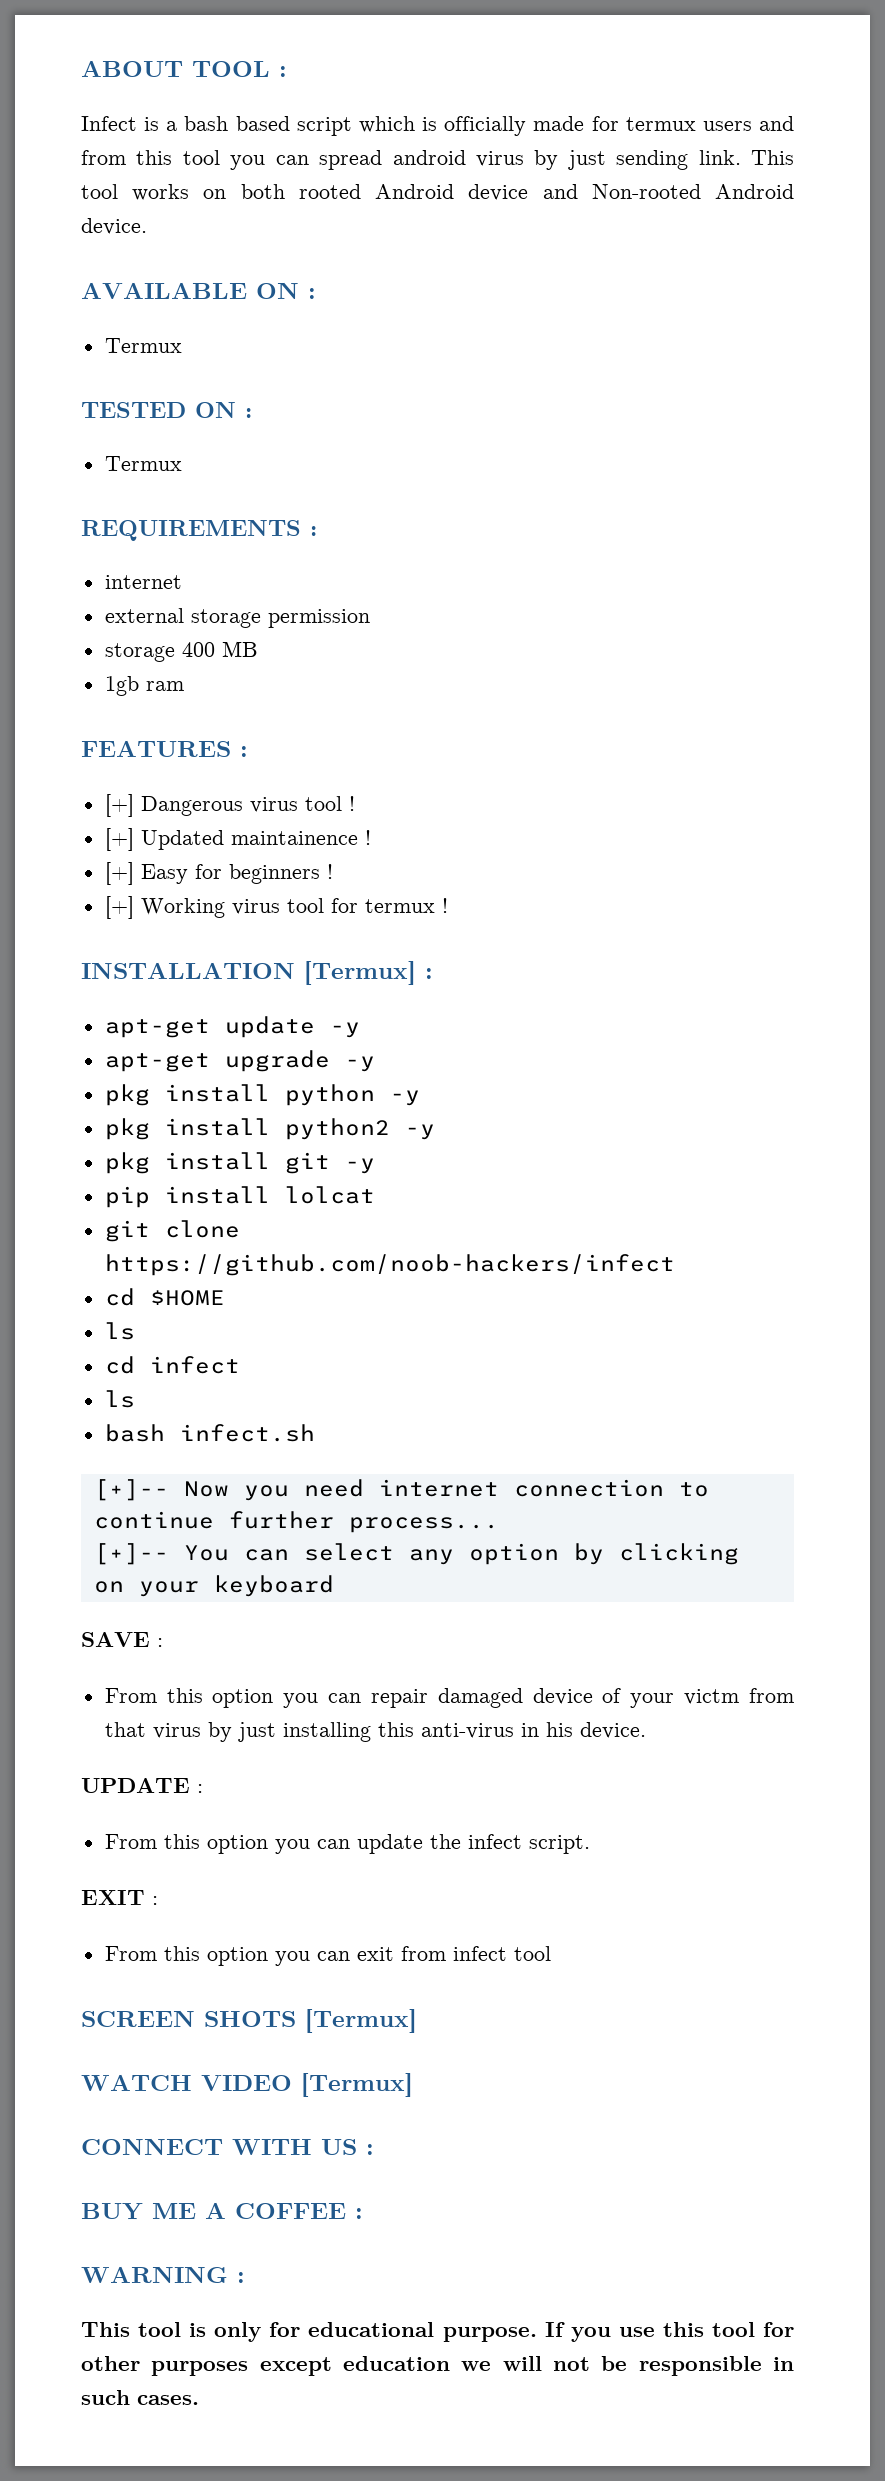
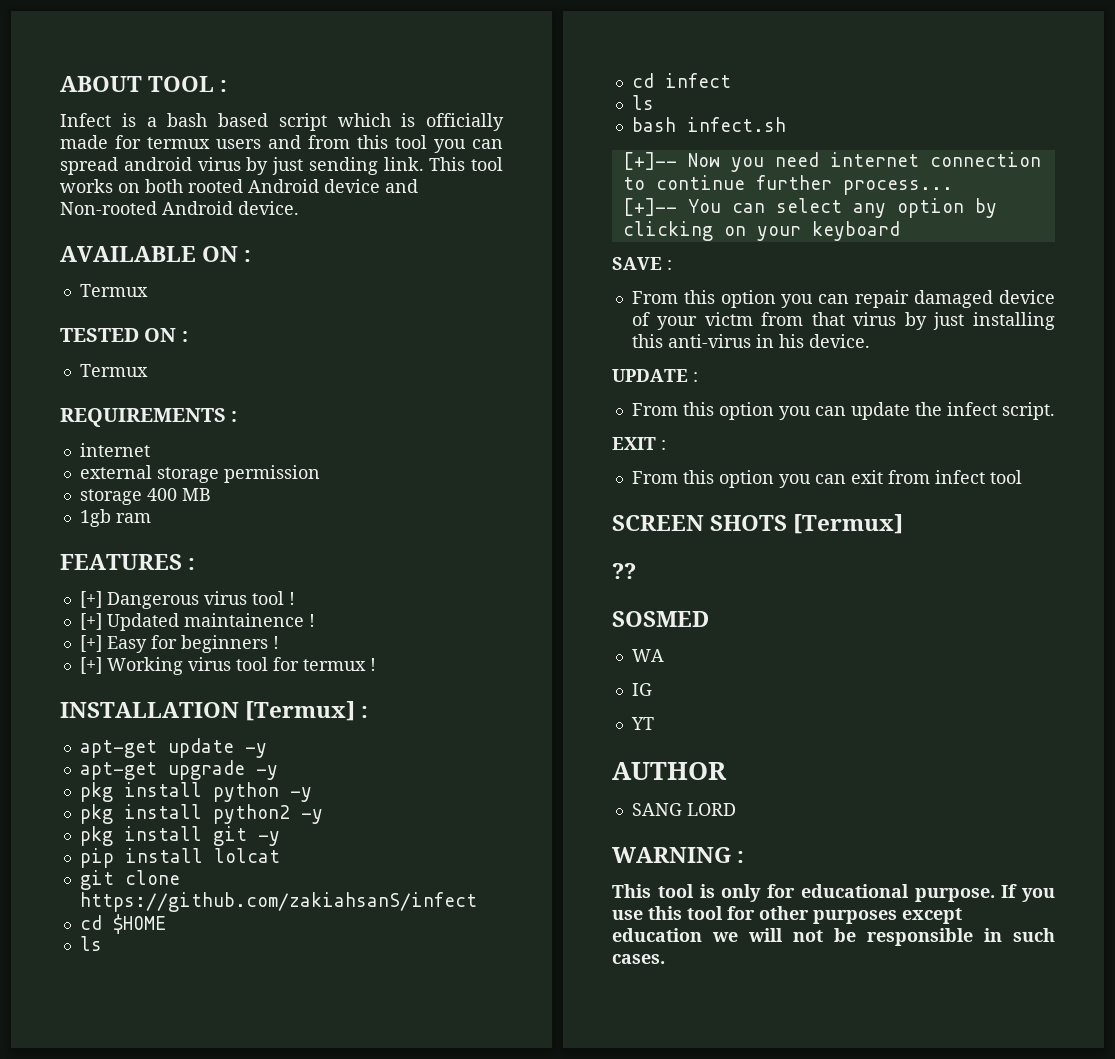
[104,1254,675,1276] https://github.com/noob-hackers/infect -> [79,892,477,912] https://github.com/zakiahsanS/infect
[81,2073,413,2097] [81,2138,374,2155] [81,2202,363,2220] WATCH VIDEO [Termux] // CONNECT WITH US : // BUY ME A COFFEE : -> [612,563,636,579] [612,611,709,627] [631,649,664,662] [631,683,652,696] [630,717,654,730] [612,762,727,780] [631,803,736,816] ?? // SOSMED // WA // IG // YT // AUTHOR // SANG LORD

